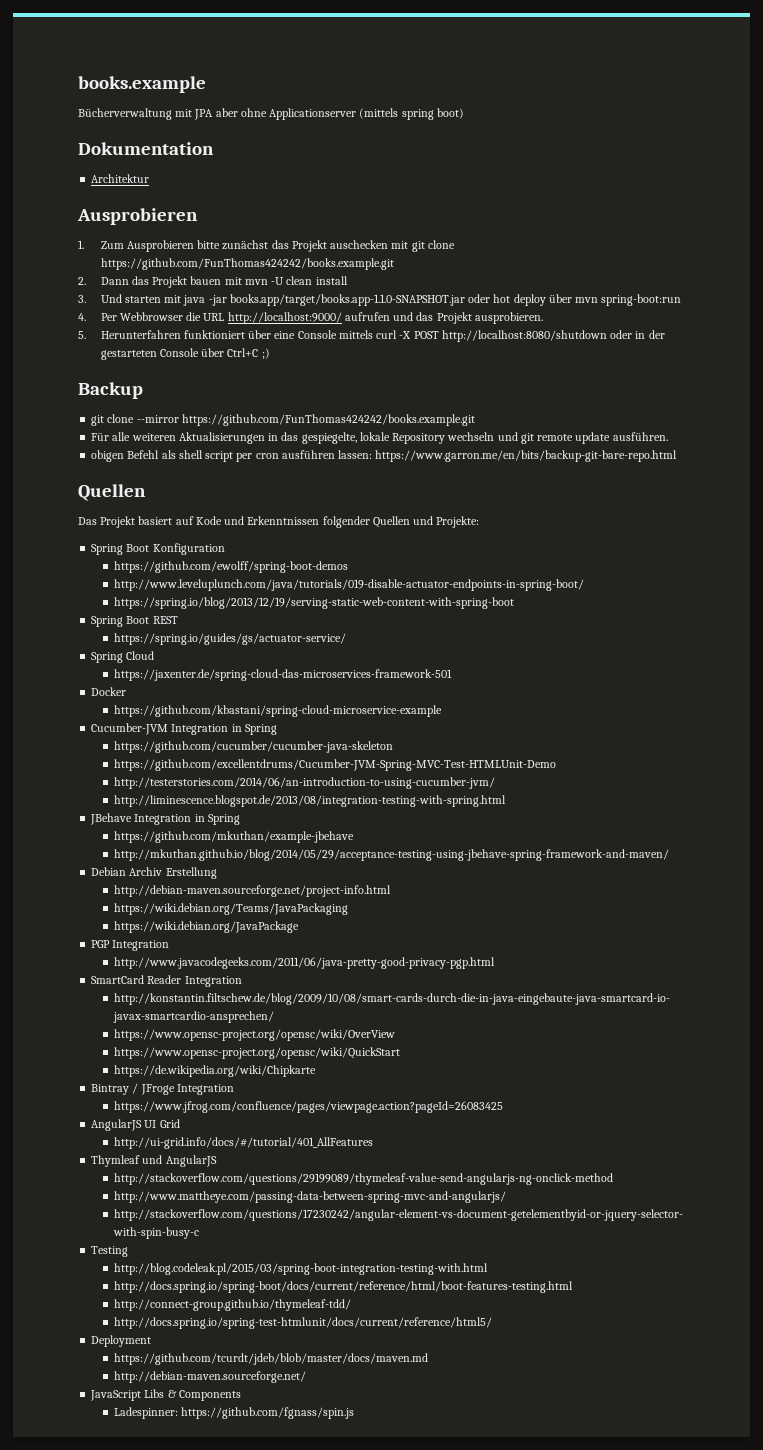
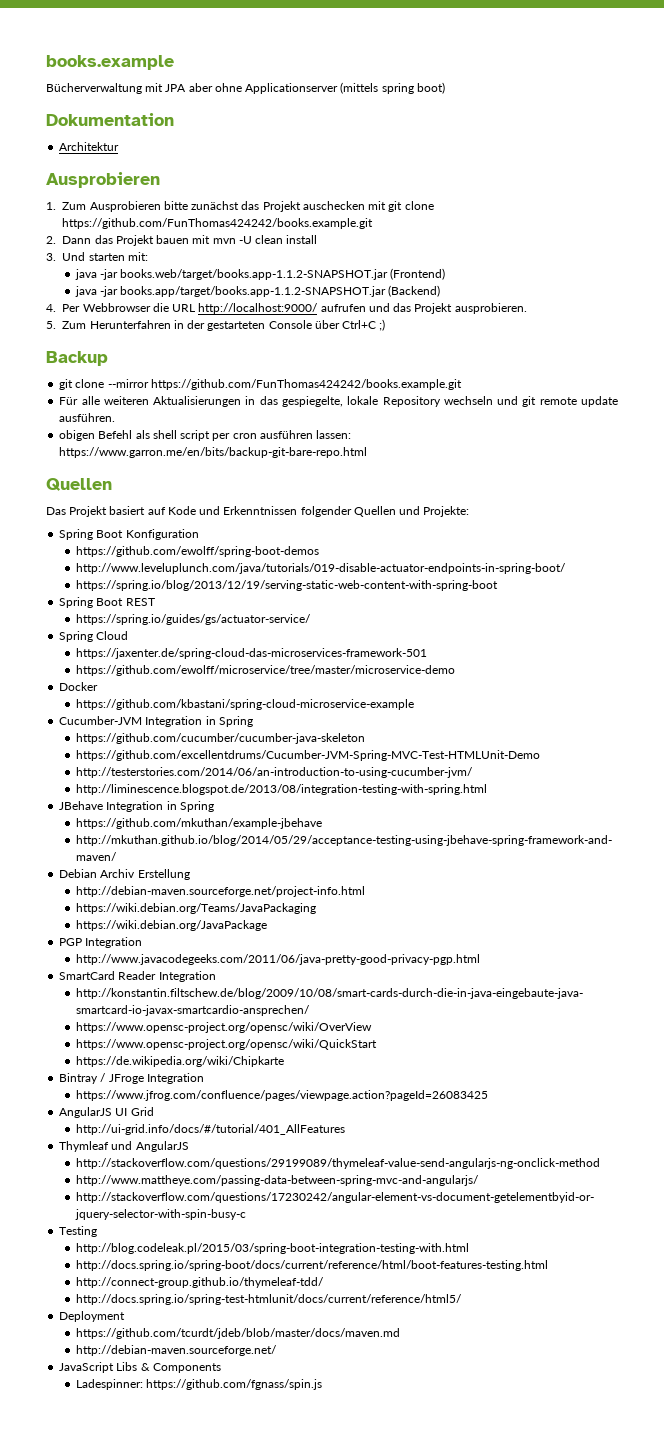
[164,294,682,306] mit java -jar books.app/target/books.app-1.1.0-SNAPSHOT.jar oder hot deploy über mvn spring-boot:run -> [127,252,148,261] [74,268,446,280] [74,285,441,297] mit: // java -jar books.web/target/books.app-1.1.2-SNAPSHOT.jar (Frontend) // java -jar books.app/target/books.app-1.1.2-SNAPSHOT.jar (Backend)
[100,330,633,342] Herunterfahren funktioniert über eine Console mittels curl -X POST http://localhost:8080/shutdown oder -> [62,320,171,329] Zum Herunterfahren
(452, 675) none -> [75,665,455,676] // https://github.com/ewolff/microservice/tree/master/microservice-demo

